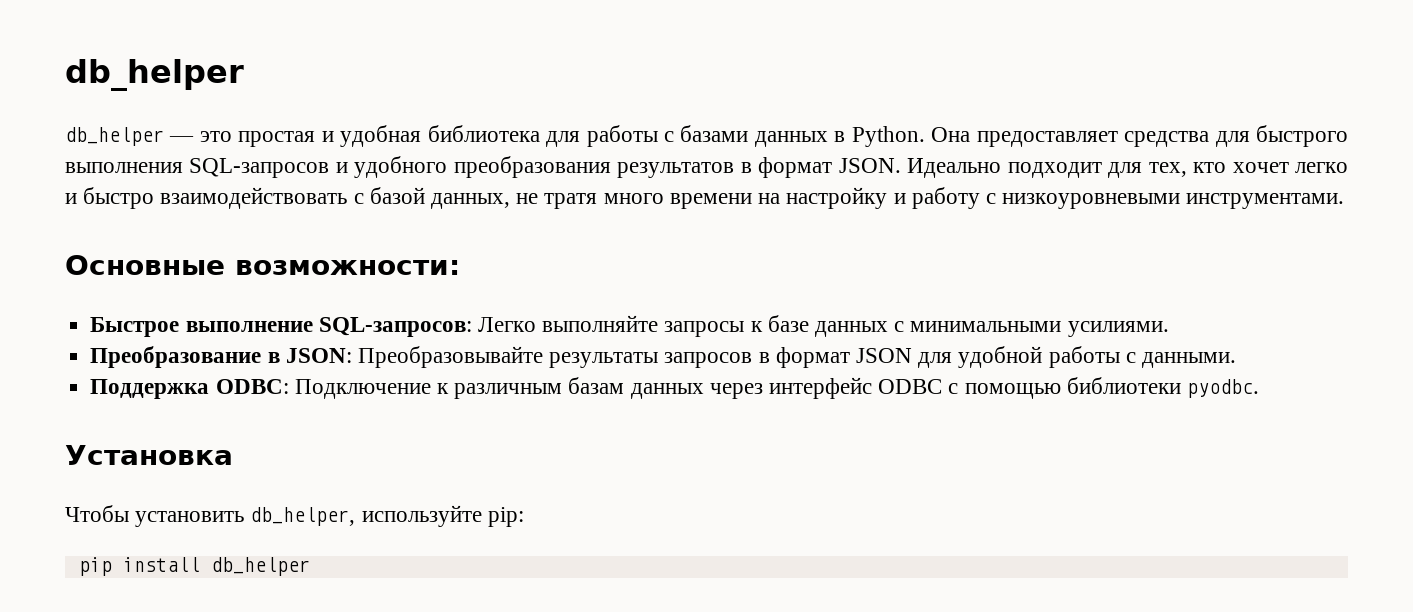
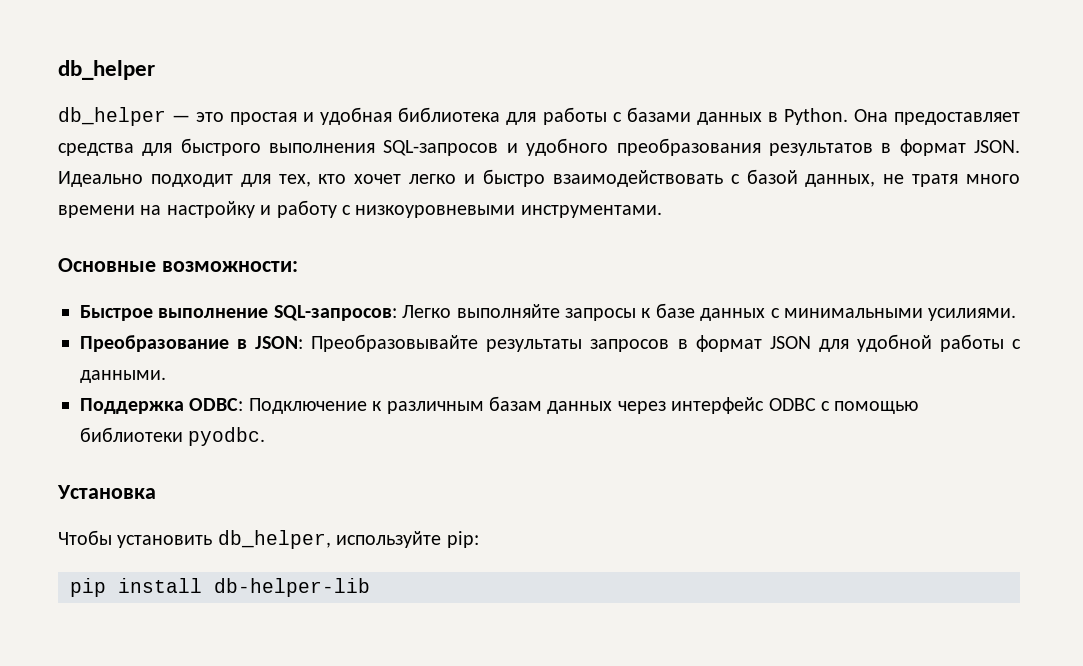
[210,557,310,576] db_helper -> [214,578,370,597] db-helper-lib

